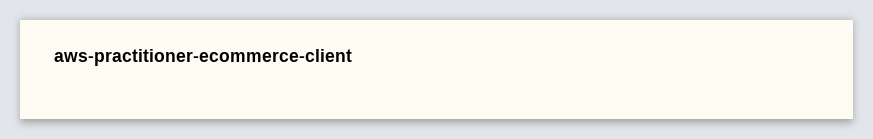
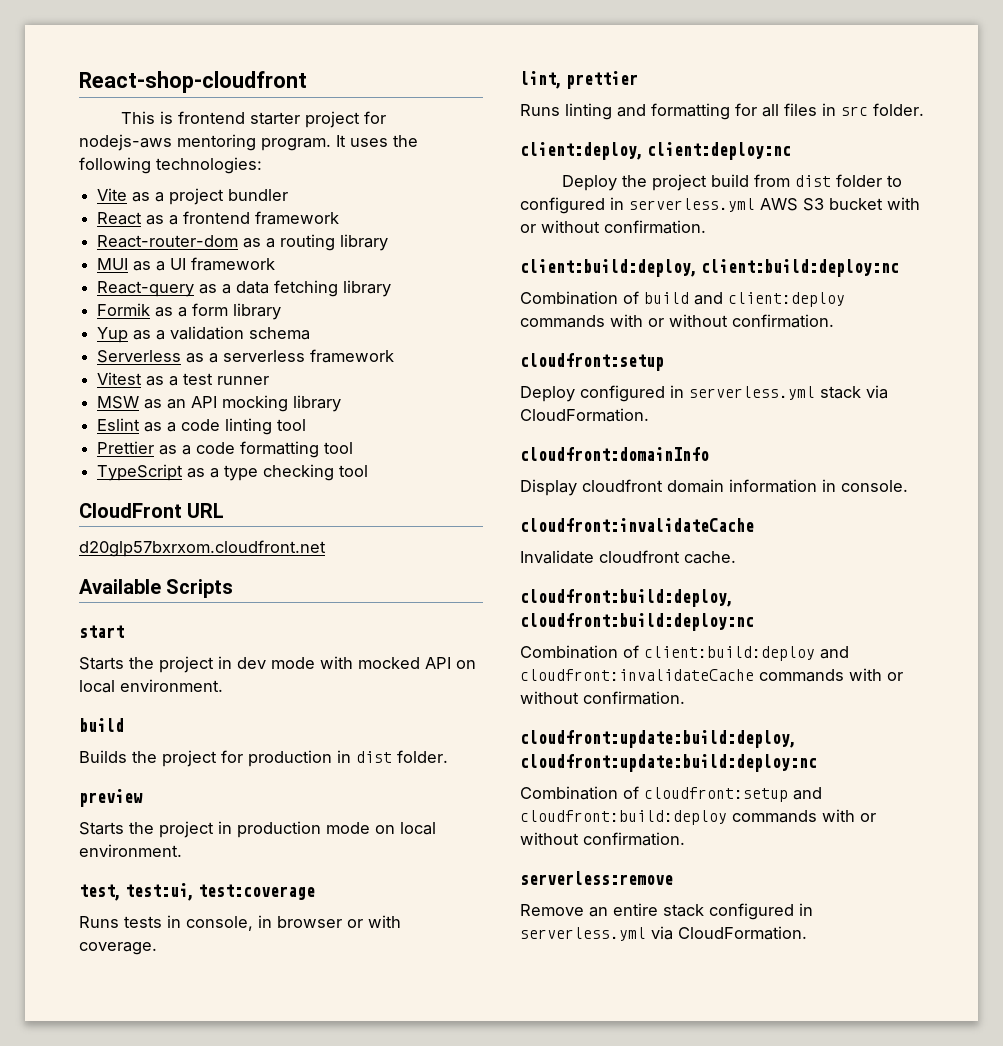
[54,49,352,66] aws-practitioner-ecommerce-client -> [79,71,307,93] [121,111,387,128] [79,134,418,151] [79,157,262,174] [97,188,289,205] [97,211,340,225] [97,234,389,251] [97,257,276,271] [97,280,392,297] [97,303,282,320] [97,326,311,343] [97,349,395,363] [97,372,270,386] [97,395,342,412] [97,418,307,435] [97,441,354,458] [97,464,369,481] [79,503,225,518] [79,540,326,557] [79,579,234,598] [79,625,124,638] [79,656,476,673] [79,679,223,693] [79,718,124,732] [79,750,448,767] [79,789,143,807] [79,821,436,838] [79,844,182,857] [79,883,315,901] [79,915,401,931] [79,942,157,955] [520,71,638,89] [520,103,924,120] [520,142,791,160] [562,174,903,191] [520,197,920,214] [520,220,706,234] [520,259,899,277] [520,291,845,307] [520,314,834,328] [520,353,664,371] [520,385,888,402] [520,408,649,422] [520,447,709,461] [520,479,908,496] [520,518,754,532] [520,550,736,564] [520,589,732,607] [520,613,754,631] [520,645,849,661] [520,668,903,682] [520,691,685,705] [520,730,795,748] [520,754,817,772] [520,786,822,802] [520,809,876,825] [520,832,685,846] [520,871,673,885] [520,903,813,920] [520,926,807,941] React-shop-cloudfront // This is frontend starter project for nodejs-aws mentoring program. It uses the following technologies: // Vite as a project bundler // React as a frontend framework // React-router-dom as a routing library // MUI as a UI framework // React-query as a data fetching library // Formik as a form library // Yup as a validation schema // Serverless as a serverless framework // Vitest as a test runner // MSW as an API mocking library // Eslint as a code linting tool // Prettier as a code formatting tool // TypeScript as a type checking tool // CloudFront URL // d20glp57bxrxom.cloudfront.net // Available Scripts // start // Starts the project in dev mode with mocked API on local environment. // build // Builds the project for production in dist folder. // preview // Starts the project in production mode on local environment. // test, test:ui, test:coverage // Runs tests in console, in browser or with coverage. // lint, prettier // Runs linting and formatting for all files in src folder. // client:deploy, client:deploy:nc // Deploy the project build from dist folder to configured in serverless.yml AWS S3 bucket with or without confirmation. // client:build:deploy, client:build:deploy:nc // Combination of build and client:deploy commands with or without confirmation. // cloudfront:setup // Deploy configured in serverless.yml stack via CloudFormation. // cloudfront:domainInfo // Display cloudfront domain information in console. // cloudfront:invalidateCache // Invalidate cloudfront cache. // cloudfront:build:deploy, cloudfront:build:deploy:nc // Combination of client:build:deploy and cloudfront:invalidateCache commands with or without confirmation. // cloudfront:update:build:deploy, cloudfront:update:build:deploy:nc // Combination of cloudfront:setup and cloudfront:build:deploy commands with or without confirmation. // serverless:remove // Remove an entire stack configured in serverless.yml via CloudFormation.

